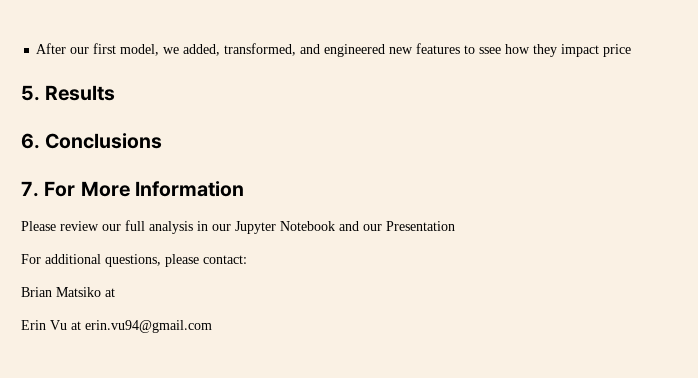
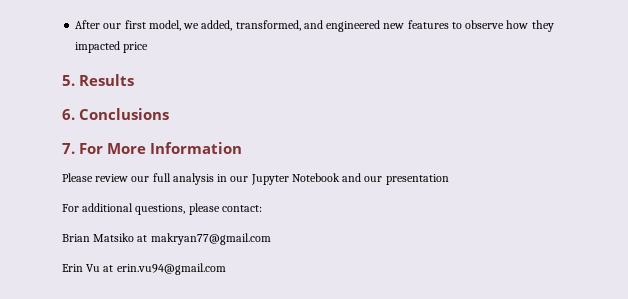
[479,47,502,54] ssee -> [465,20,505,29] observe
[561,44,600,57] impact -> [75,41,121,53] impacted
[386,221,455,231] Presentation -> [385,174,449,185] presentation
(115, 292) none -> [150,233,271,245] makryan77@gmail.com

